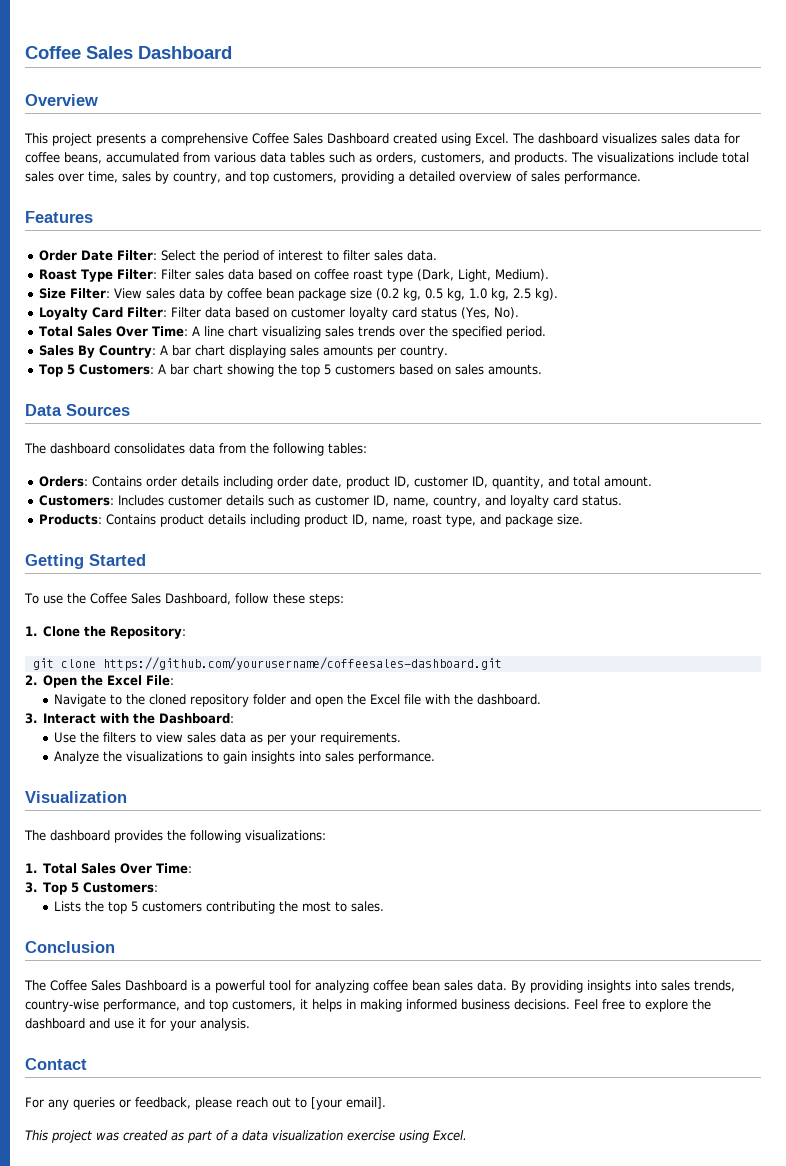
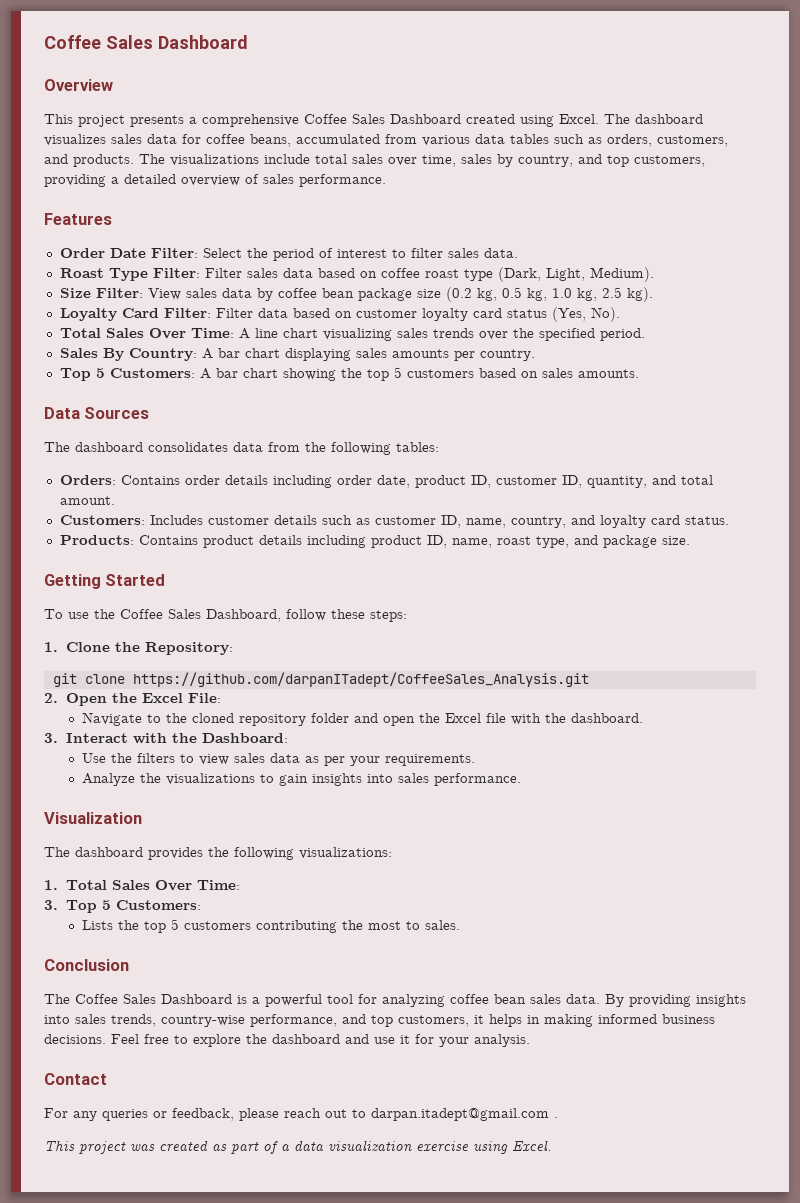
[102,657,502,671] https://github.com/yourusername/coffeesales-dashboard.git -> [132,672,589,687] https://github.com/darpanITadept/CoffeeSales_Analysis.git
[311,1097,386,1110] [your email]. -> [371,1108,558,1121] darpan.itadept@gmail.com .

